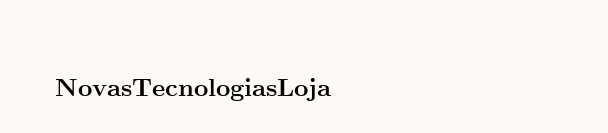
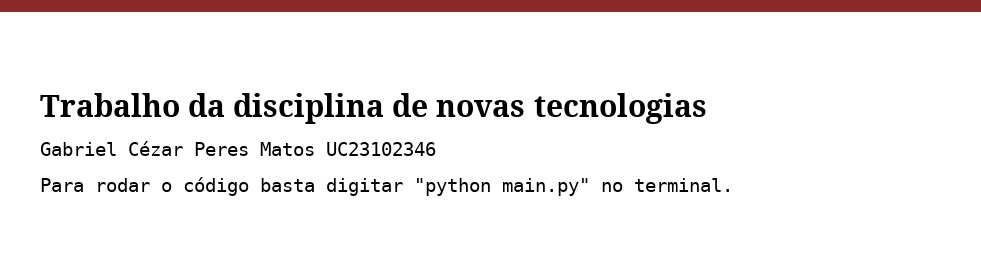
[55,78,331,101] NovasTecnologiasLoja -> [40,93,707,124] [40,141,436,156] [40,177,733,196] Trabalho da disciplina de novas tecnologias // Gabriel Cézar Peres Matos UC23102346 // Para rodar o código basta digitar "python main.py" no terminal.

